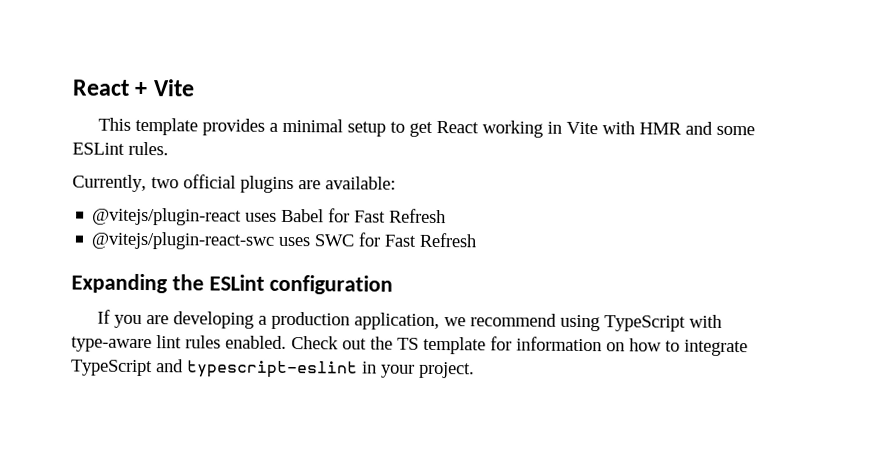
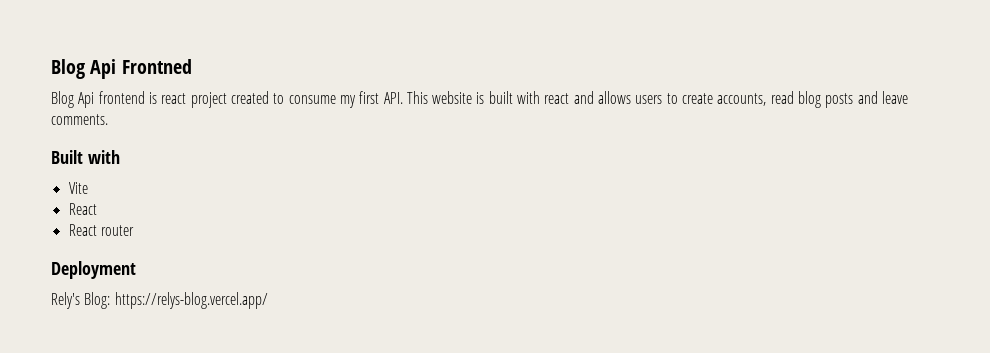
[72,79,195,97] [97,117,755,138] [72,141,169,156] [72,174,396,194] [92,207,447,226] [91,231,478,250] [71,273,394,295] [96,309,722,332] [71,335,748,357] [71,359,475,379] React + Vite // This template provides a minimal setup to get React working in Vite with HMR and some ESLint rules. // Currently, two official plugins are available: // @vitejs/plugin-react uses Babel for Fast Refresh // @vitejs/plugin-react-swc uses SWC for Fast Refresh // Expanding the ESLint configuration // If you are developing a production application, we recommend using TypeScript with type-aware lint rules enabled. Check out the TS template for information on how to integrate TypeScript and typescript-eslint in your project. -> [51,59,192,79] [51,91,908,108] [51,114,108,125] [51,150,120,164] [68,182,88,194] [68,203,97,215] [68,224,134,236] [51,261,136,279] [51,292,268,309] Blog Api Frontned // Blog Api frontend is react project created to consume my first API. This website is built with react and allows users to create accounts, read blog posts and leave comments. // Built with // Vite // React // React router // Deployment // Rely's Blog: https://relys-blog.vercel.app/

